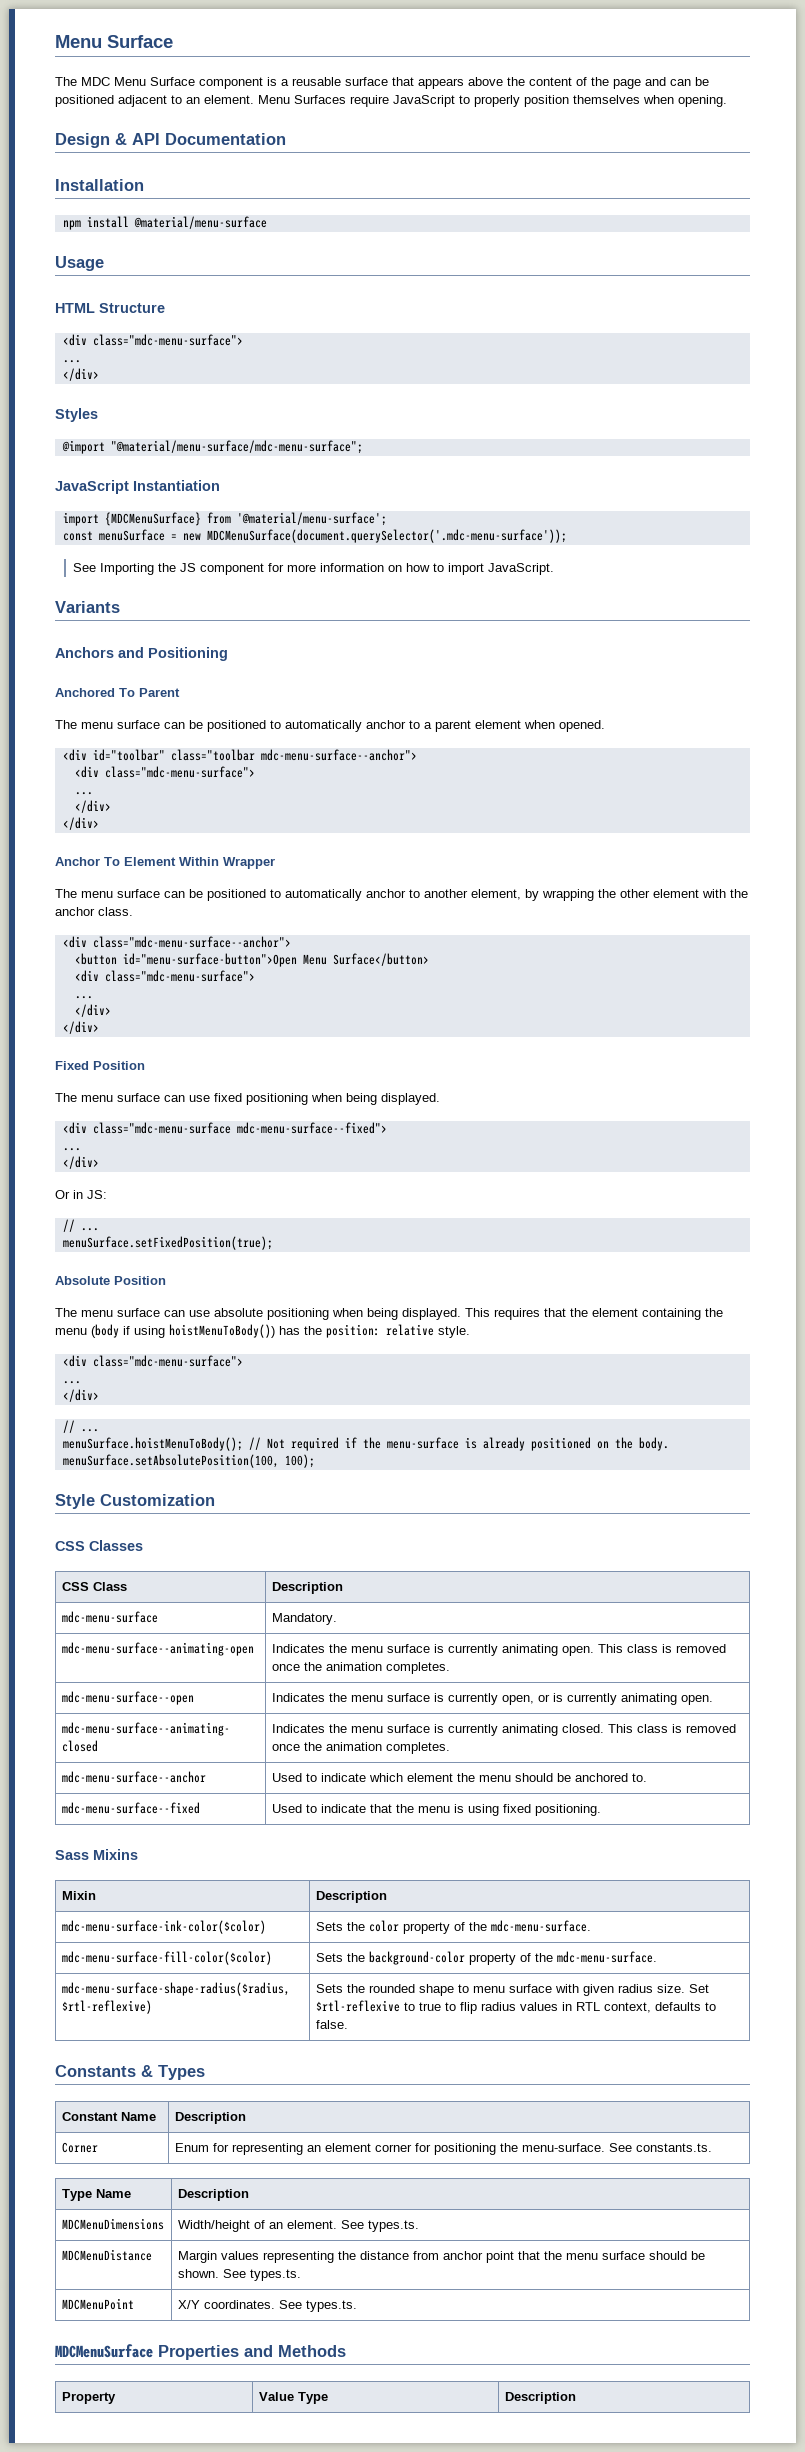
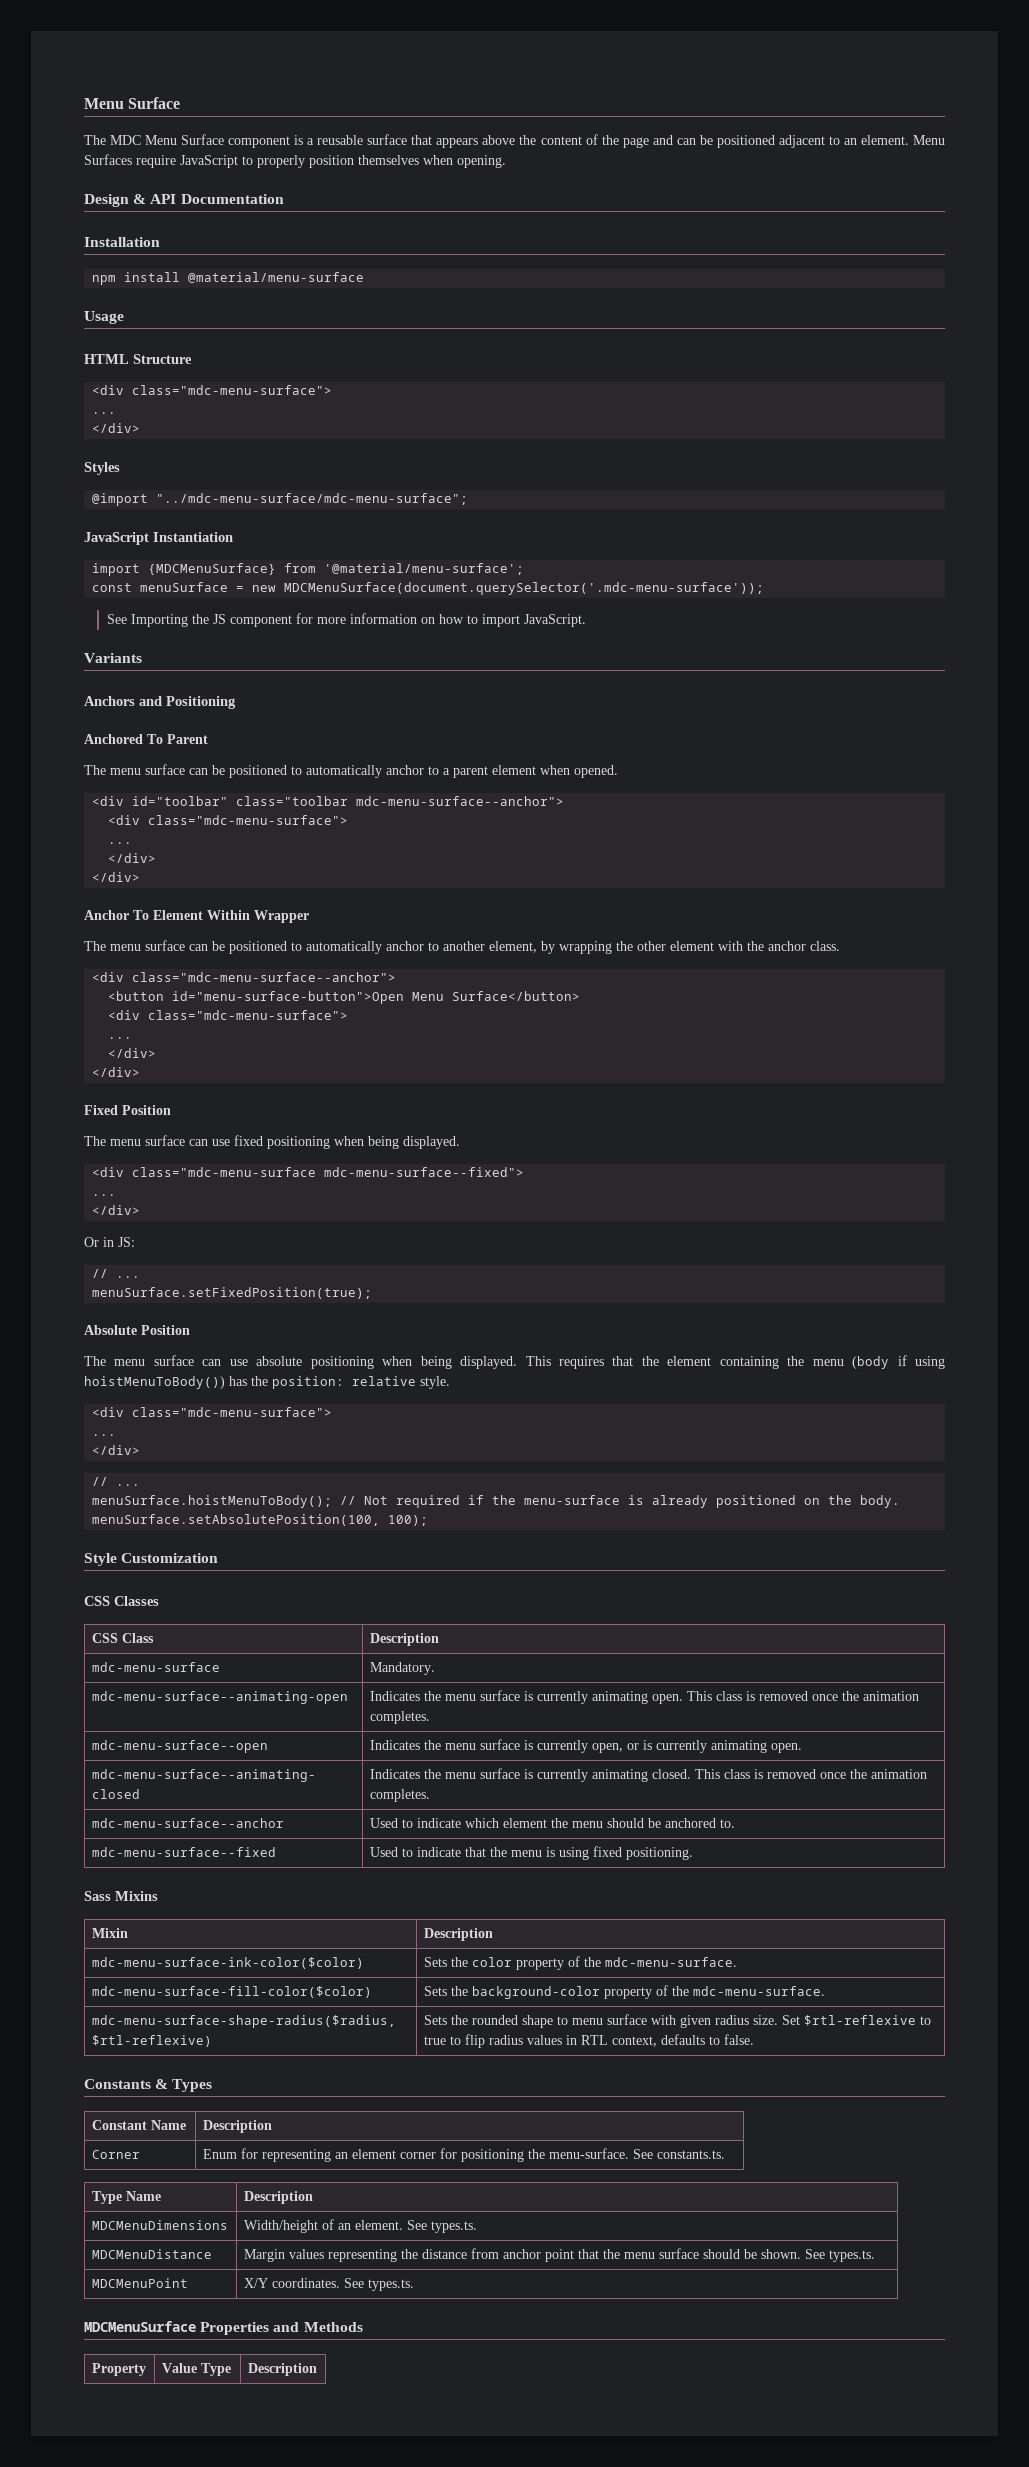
[110,440,363,454] "@material/menu-surface/mdc-menu-surface"; -> [156,493,469,505] "../mdc-menu-surface/mdc-menu-surface";

